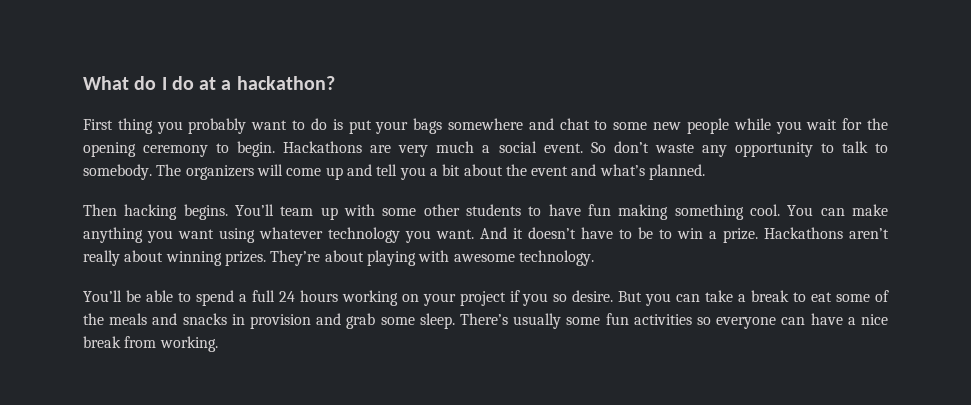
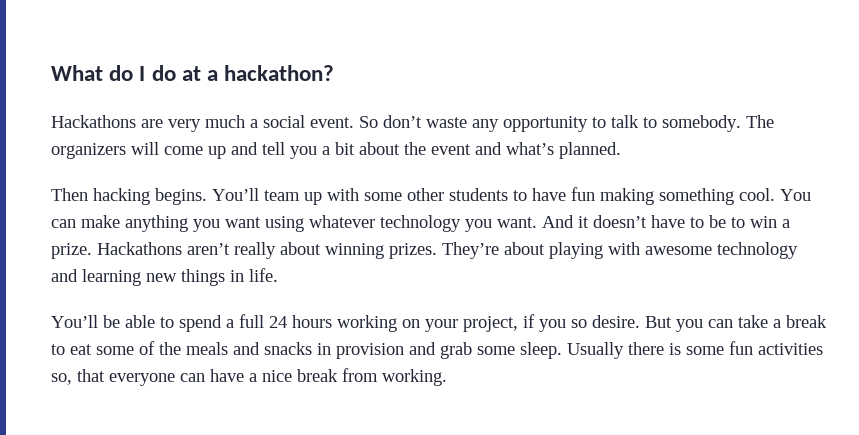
[83,118,889,134] [83,141,276,157] First thing you probably want to do is put your bags somewhere and chat to some new people while you wait for the opening ceremony to begin. -> (335, 73) none
[518,250,594,266] technology. -> [717,242,798,259] [51,268,278,286] technology and learning new things in life.
[459,291,506,306] project -> [463,316,518,332] project,
[459,313,562,329] There’s usually -> [567,342,681,359] Usually there is
[697,317,711,325] so -> [51,369,105,385] so, that

